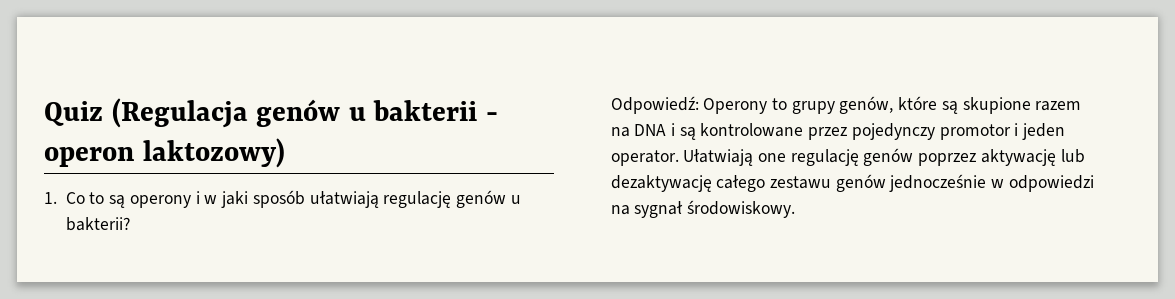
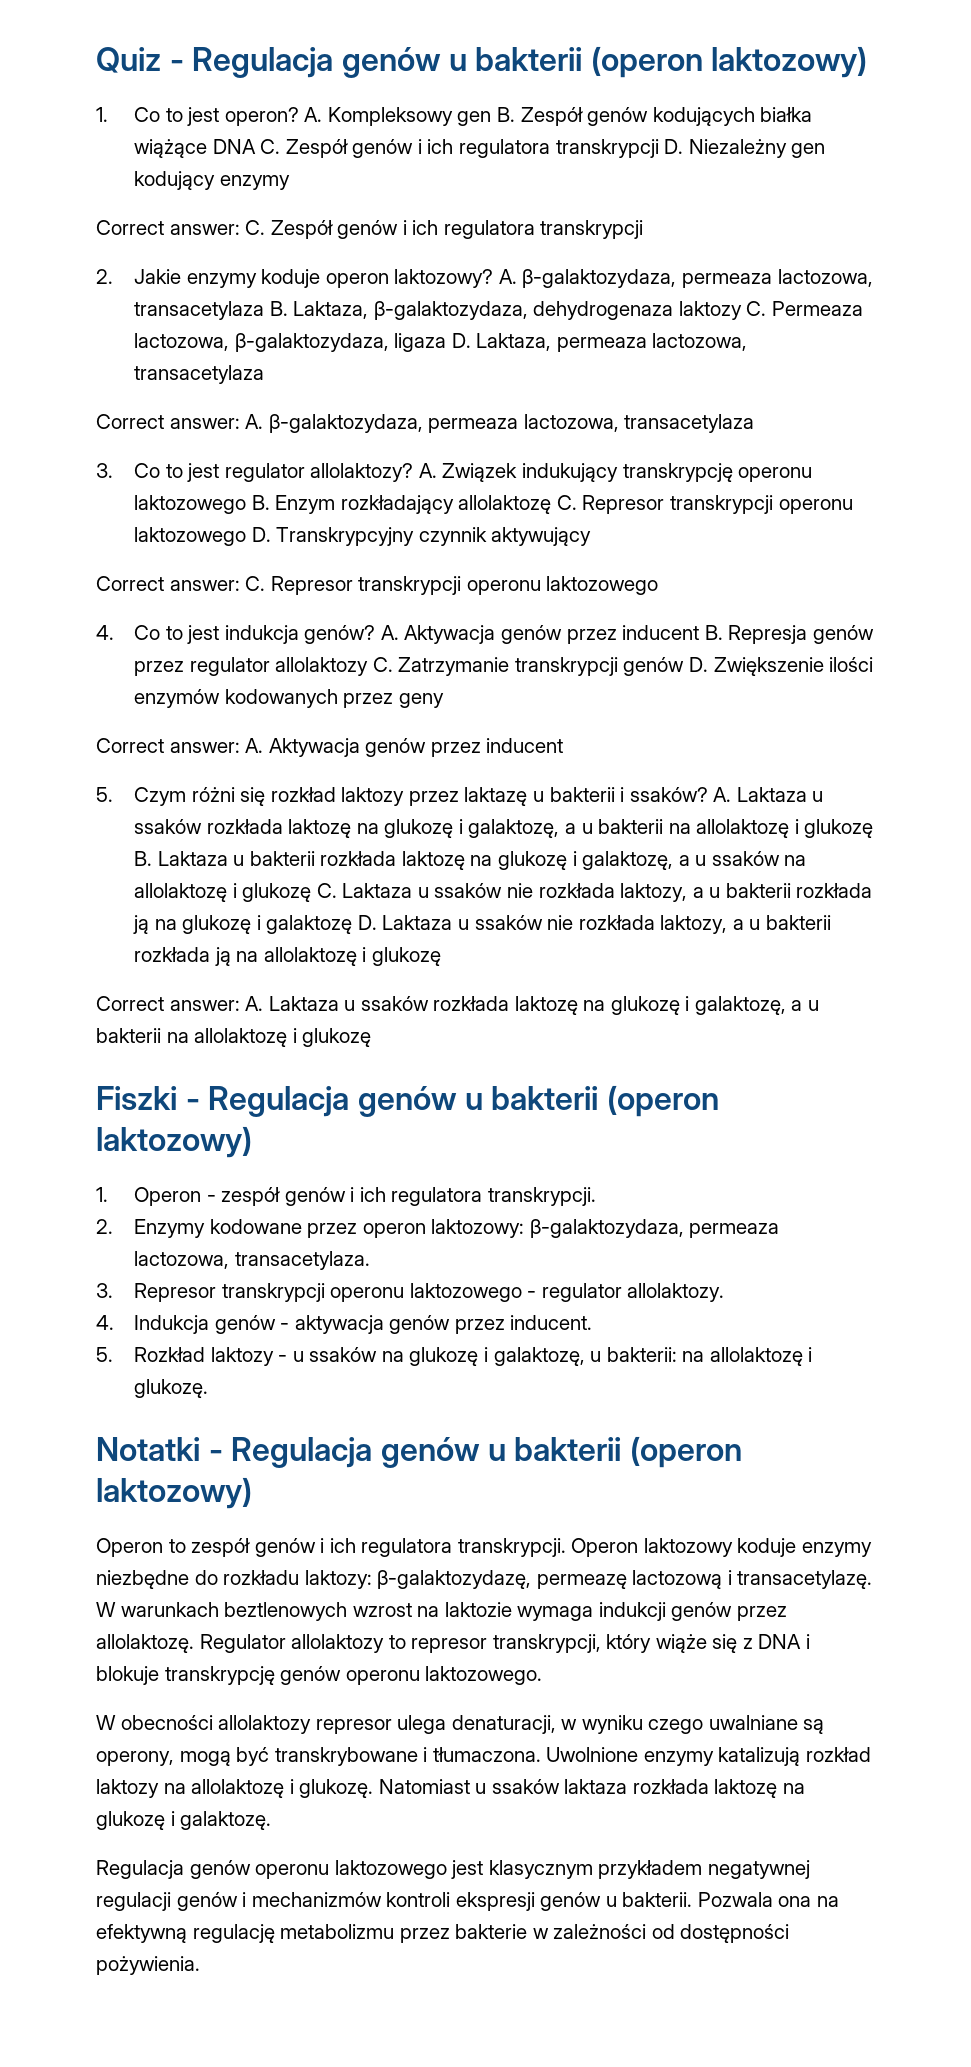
[111,98,498,128] [44,147,134,167] (Regulacja genów u bakterii - operon -> [169,46,703,78] - Regulacja genów u bakterii (operon
[109,190,521,208] [65,217,130,231] [610,96,1082,114] [610,123,1066,140] [610,148,1085,166] [610,174,1094,192] [610,200,795,218] są operony i w jaki sposób ułatwiają regulację genów u bakterii? // Odpowiedź: Operony to grupy genów, które są skupione razem na DNA i są kontrolowane przez pojedynczy promotor i jeden operator. Ułatwiają one regulację genów poprzez aktywację lub dezaktywację całego zestawu genów jednocześnie w odpowiedzi na sygnał środowiskowy. -> [187,107,813,126] [134,139,826,158] [134,171,290,190] [96,220,644,239] [96,269,873,288] [134,301,864,320] [134,333,748,352] [134,365,265,384] [96,414,755,433] [96,463,813,482] [134,495,853,514] [134,527,592,546] [96,576,659,595] [96,625,874,644] [134,657,874,676] [134,689,444,708] [96,738,564,757] [96,787,824,806] [134,819,874,838] [134,851,807,870] [134,883,873,902] [133,915,831,934] [134,947,441,966] [96,996,819,1015] [96,1028,372,1047] [96,1085,719,1117] [96,1126,252,1158] [96,1187,597,1206] [96,1219,780,1238] [134,1251,370,1270] [96,1283,725,1302] [96,1315,593,1334] [96,1347,813,1366] [134,1379,209,1398] [96,1436,742,1468] [96,1477,252,1509] [96,1538,872,1557] [96,1570,873,1589] [96,1602,787,1621] [96,1634,810,1653] [96,1666,543,1685] [96,1715,825,1734] [96,1747,871,1766] [96,1779,805,1798] [96,1811,272,1830] [96,1860,810,1879] [96,1892,839,1911] [96,1924,790,1943] [96,1956,200,1975] jest operon? A. Kompleksowy gen B. Zespół genów kodujących białka wiążące DNA C. Zespół genów i ich regulatora transkrypcji D. Niezależny gen kodujący enzymy // Correct answer: C. Zespół genów i ich regulatora transkrypcji // 2. Jakie enzymy koduje operon laktozowy? A. β-galaktozydaza, permeaza lactozowa, transacetylaza B. Laktaza, β-galaktozydaza, dehydrogenaza laktozy C. Permeaza lactozowa, β-galaktozydaza, ligaza D. Laktaza, permeaza lactozowa, transacetylaza // Correct answer: A. β-galaktozydaza, permeaza lactozowa, transacetylaza // 3. Co to jest regulator allolaktozy? A. Związek indukujący transkrypcję operonu laktozowego B. Enzym rozkładający allolaktozę C. Represor transkrypcji operonu laktozowego D. Transkrypcyjny czynnik aktywujący // Correct answer: C. Represor transkrypcji operonu laktozowego // 4. Co to jest indukcja genów? A. Aktywacja genów przez inducent B. Represja genów przez regulator allolaktozy C. Zatrzymanie transkrypcji genów D. Zwiększenie ilości enzymów kodowanych przez geny // Correct answer: A. Aktywacja genów przez inducent // 5. Czym różni się rozkład laktozy przez laktazę u bakterii i ssaków? A. Laktaza u ssaków rozkłada laktozę na glukozę i galaktozę, a u bakterii na allolaktozę i glukozę B. Laktaza u bakterii rozkłada laktozę na glukozę i galaktozę, a u ssaków na allolaktozę i glukozę C. Laktaza u ssaków nie rozkłada laktozy, a u bakterii rozkłada ją na glukozę i galaktozę D. Laktaza u ssaków nie rozkłada laktozy, a u bakterii rozkłada ją na allolaktozę i glukozę // Correct answer: A. Laktaza u ssaków rozkłada laktozę na glukozę i galaktozę, a u bakterii na allolaktozę i glukozę // Fiszki - Regulacja genów u bakterii (operon laktozowy) // 1. Operon - zespół genów i ich regulatora transkrypcji. // 2. Enzymy kodowane przez operon laktozowy: β-galaktozydaza, permeaza lactozowa, transacetylaza. // 3. Represor transkrypcji operonu laktozowego - regulator allolaktozy. // 4. Indukcja genów - aktywacja genów przez inducent. // 5. Rozkład laktozy - u ssaków na glukozę i galaktozę, u bakterii: na allolaktozę i glukozę. // Notatki - Regulacja genów u bakterii (operon laktozowy) // Operon to zespół genów i ich regulatora transkrypcji. Operon laktozowy koduje enzymy niezbędne do rozkładu laktozy: β-galaktozydazę, permeazę lactozową i transacetylazę. W warunkach beztlenowych wzrost na laktozie wymaga indukcji genów przez allolaktozę. Regulator allolaktozy to represor transkrypcji, który wiąże się z DNA i blokuje transkrypcję genów operonu laktozowego. // W obecności allolaktozy represor ulega denaturacji, w wyniku czego uwalniane są operony, mogą być transkrybowane i tłumaczona. Uwolnione enzymy katalizują rozkład laktozy na allolaktozę i glukozę. Natomiast u ssaków laktaza rozkłada laktozę na glukozę i galaktozę. // Regulacja genów operonu laktozowego jest klasycznym przykładem negatywnej regulacji genów i mechanizmów kontroli ekspresji genów u bakterii. Pozwala ona na efektywną regulację metabolizmu przez bakterie w zależności od dostępności pożywienia.

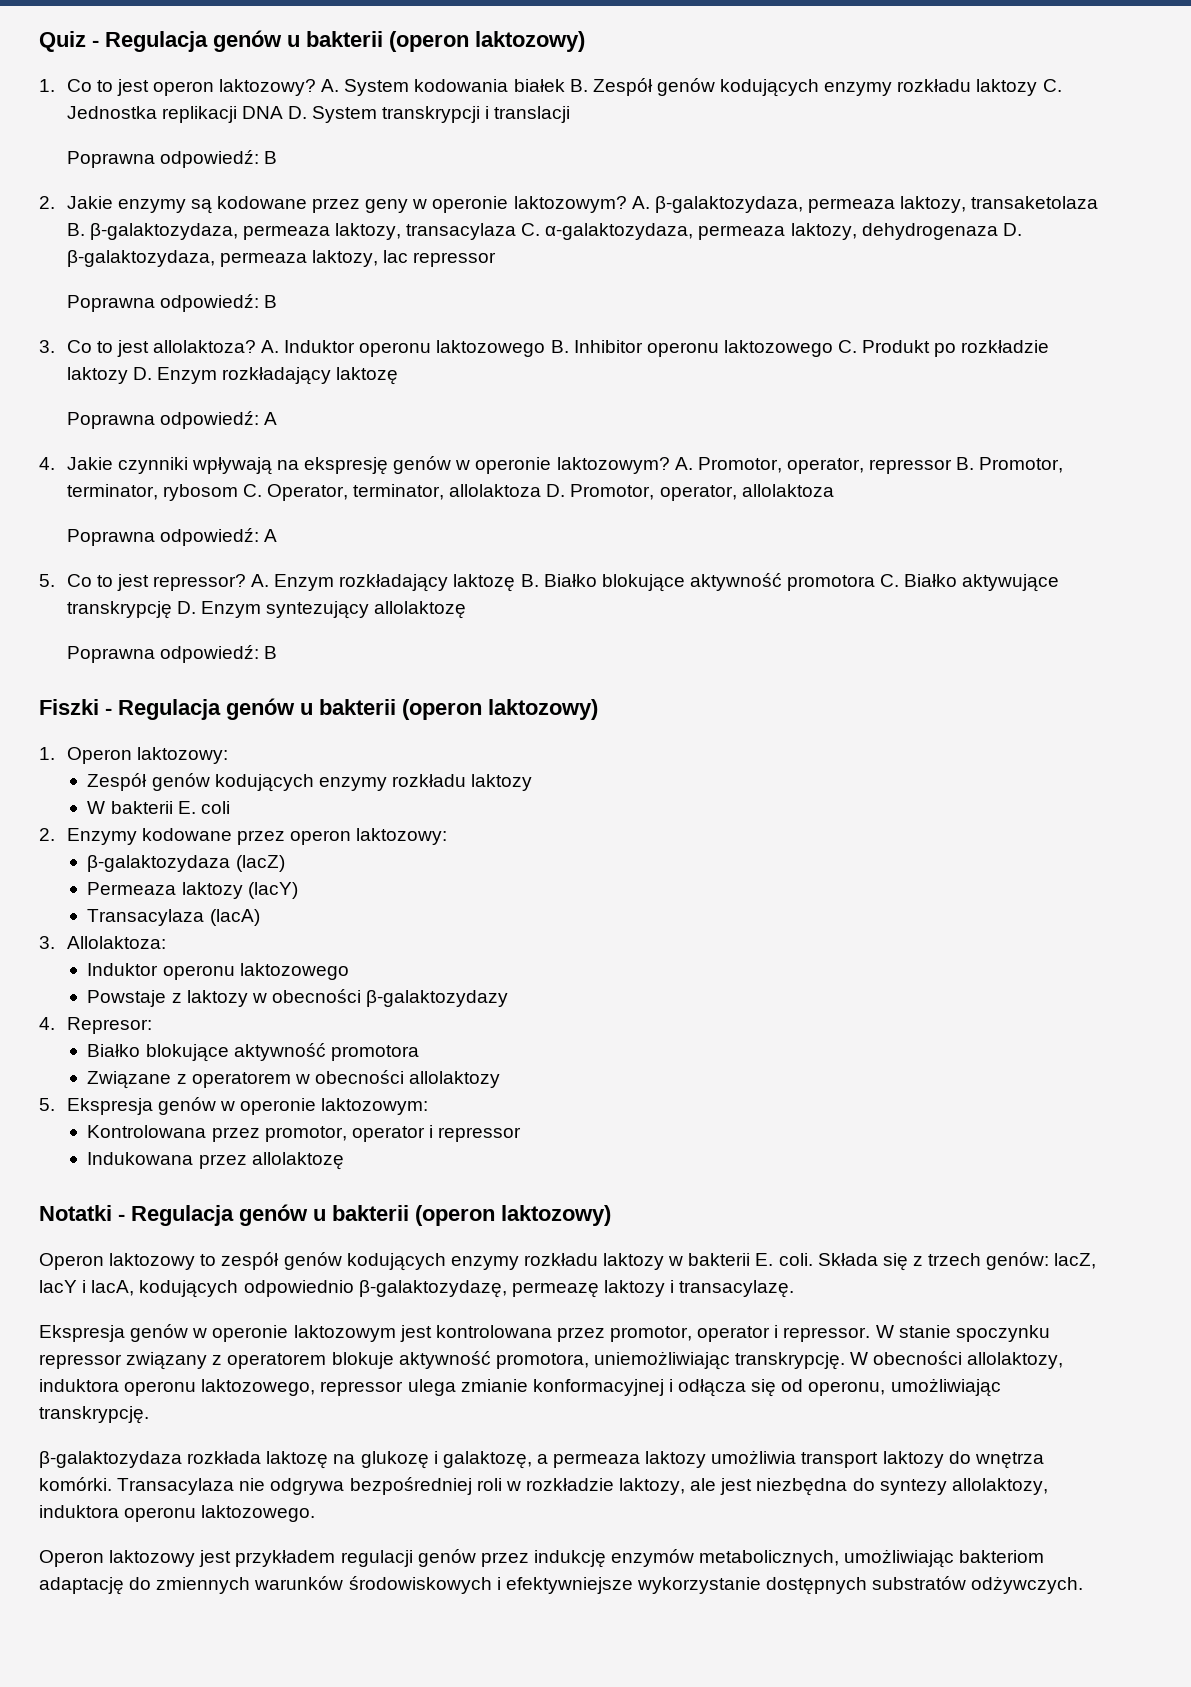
[224,107,813,126] [134,139,826,158] [134,171,290,190] [96,220,644,239] [96,269,873,288] [134,301,864,320] [134,333,748,352] [134,365,265,384] [96,414,755,433] [96,463,813,482] [134,495,853,514] [134,527,592,546] [96,576,659,595] [96,625,874,644] [134,657,874,676] [134,689,444,708] [96,738,564,757] [96,787,824,806] [134,819,874,838] [134,851,807,870] [134,883,873,902] [133,915,831,934] [134,947,441,966] [96,996,819,1015] [96,1028,372,1047] operon? A. Kompleksowy gen B. Zespół genów kodujących białka wiążące DNA C. Zespół genów i ich regulatora transkrypcji D. Niezależny gen kodujący enzymy // Correct answer: C. Zespół genów i ich regulatora transkrypcji // 2. Jakie enzymy koduje operon laktozowy? A. β-galaktozydaza, permeaza lactozowa, transacetylaza B. Laktaza, β-galaktozydaza, dehydrogenaza laktozy C. Permeaza lactozowa, β-galaktozydaza, ligaza D. Laktaza, permeaza lactozowa, transacetylaza // Correct answer: A. β-galaktozydaza, permeaza lactozowa, transacetylaza // 3. Co to jest regulator allolaktozy? A. Związek indukujący transkrypcję operonu laktozowego B. Enzym rozkładający allolaktozę C. Represor transkrypcji operonu laktozowego D. Transkrypcyjny czynnik aktywujący // Correct answer: C. Represor transkrypcji operonu laktozowego // 4. Co to jest indukcja genów? A. Aktywacja genów przez inducent B. Represja genów przez regulator allolaktozy C. Zatrzymanie transkrypcji genów D. Zwiększenie ilości enzymów kodowanych przez geny // Correct answer: A. Aktywacja genów przez inducent // 5. Czym różni się rozkład laktozy przez laktazę u bakterii i ssaków? A. Laktaza u ssaków rozkłada laktozę na glukozę i galaktozę, a u bakterii na allolaktozę i glukozę B. Laktaza u bakterii rozkłada laktozę na glukozę i galaktozę, a u ssaków na allolaktozę i glukozę C. Laktaza u ssaków nie rozkłada laktozy, a u bakterii rozkłada ją na glukozę i galaktozę D. Laktaza u ssaków nie rozkłada laktozy, a u bakterii rozkłada ją na allolaktozę i glukozę // Correct answer: A. Laktaza u ssaków rozkłada laktozę na glukozę i galaktozę, a u bakterii na allolaktozę i glukozę -> [152,78,1062,97] [66,106,571,123] [66,150,277,168] [39,196,1099,214] [66,223,1022,240] [66,250,497,267] [66,294,277,312] [39,340,1050,357] [66,367,399,385] [66,411,277,429] [39,456,1064,475] [66,484,834,501] [66,528,277,546] [39,573,1060,592] [66,601,467,619] [66,645,277,663] operon laktozowy? A. System kodowania białek B. Zespół genów kodujących enzymy rozkładu laktozy C. Jednostka replikacji DNA D. System transkrypcji i translacji // Poprawna odpowiedź: B // 2. Jakie enzymy są kodowane przez geny w operonie laktozowym? A. β-galaktozydaza, permeaza laktozy, transaketolaza B. β-galaktozydaza, permeaza laktozy, transacylaza C. α-galaktozydaza, permeaza laktozy, dehydrogenaza D. β-galaktozydaza, permeaza laktozy, lac repressor // Poprawna odpowiedź: B // 3. Co to jest allolaktoza? A. Induktor operonu laktozowego B. Inhibitor operonu laktozowego C. Produkt po rozkładzie laktozy D. Enzym rozkładający laktozę // Poprawna odpowiedź: A // 4. Jakie czynniki wpływają na ekspresję genów w operonie laktozowym? A. Promotor, operator, repressor B. Promotor, terminator, rybosom C. Operator, terminator, allolaktoza D. Promotor, operator, allolaktoza // Poprawna odpowiedź: A // 5. Co to jest repressor? A. Enzym rozkładający laktozę B. Białko blokujące aktywność promotora C. Białko aktywujące transkrypcję D. Enzym syntezujący allolaktozę // Poprawna odpowiedź: B
[206,1187,597,1206] - zespół genów i ich regulatora transkrypcji. -> [136,747,228,764] [87,773,533,792] [87,801,230,814] laktozowy: // Zespół genów kodujących enzymy rozkładu laktozy // W bakterii E. coli
[529,1219,780,1238] [134,1251,370,1270] [96,1283,725,1302] [96,1315,593,1334] [96,1347,813,1366] [134,1379,209,1398] β-galaktozydaza, permeaza lactozowa, transacetylaza. // 3. Represor transkrypcji operonu laktozowego - regulator allolaktozy. // 4. Indukcja genów - aktywacja genów przez inducent. // 5. Rozkład laktozy - u ssaków na glukozę i galaktozę, u bakterii: na allolaktozę i glukozę. -> [87,855,285,872] [87,882,298,899] [87,909,260,926] [39,936,166,949] [87,963,349,980] [87,989,509,1007] [39,1017,152,1034] [87,1043,419,1062] [87,1070,501,1089] [39,1097,429,1115] [87,1125,522,1142] [87,1152,344,1170] // β-galaktozydaza (lacZ) // Permeaza laktozy (lacY) // Transacylaza (lacA) // 3. Allolaktoza: // Induktor operonu laktozowego // Powstaje z laktozy w obecności β-galaktozydazy // 4. Represor: // Białko blokujące aktywność promotora // Związane z operatorem w obecności allolaktozy // 5. Ekspresja genów w operonie laktozowym: // Kontrolowana przez promotor, operator i repressor // Indukowana przez allolaktozę
(163, 1547) none -> [109,1253,196,1270] laktozowy
[320,1538,872,1557] [96,1570,873,1589] [96,1602,787,1621] [96,1634,810,1653] [96,1666,543,1685] [96,1715,825,1734] [96,1747,871,1766] [96,1779,805,1798] [96,1811,272,1830] [96,1860,810,1879] [96,1892,839,1911] [96,1924,790,1943] [96,1956,200,1975] i ich regulatora transkrypcji. Operon laktozowy koduje enzymy niezbędne do rozkładu laktozy: β-galaktozydazę, permeazę lactozową i transacetylazę. W warunkach beztlenowych wzrost na laktozie wymaga indukcji genów przez allolaktozę. Regulator allolaktozy to represor transkrypcji, który wiąże się z DNA i blokuje transkrypcję genów operonu laktozowego. // W obecności allolaktozy represor ulega denaturacji, w wyniku czego uwalniane są operony, mogą być transkrybowane i tłumaczona. Uwolnione enzymy katalizują rozkład laktozy na allolaktozę i glukozę. Natomiast u ssaków laktaza rozkłada laktozę na glukozę i galaktozę. // Regulacja genów operonu laktozowego jest klasycznym przykładem negatywnej regulacji genów i mechanizmów kontroli ekspresji genów u bakterii. Pozwala ona na efektywną regulację metabolizmu przez bakterie w zależności od dostępności pożywienia. -> [346,1252,1097,1271] [39,1280,795,1298] [39,1324,1050,1342] [39,1351,1064,1370] [39,1378,1001,1397] [39,1406,149,1424] [39,1450,1044,1469] [39,1477,1048,1496] [39,1505,316,1522] [39,1549,1045,1568] [39,1576,1084,1595] kodujących enzymy rozkładu laktozy w bakterii E. coli. Składa się z trzech genów: lacZ, lacY i lacA, kodujących odpowiednio β-galaktozydazę, permeazę laktozy i transacylazę. // Ekspresja genów w operonie laktozowym jest kontrolowana przez promotor, operator i repressor. W stanie spoczynku repressor związany z operatorem blokuje aktywność promotora, uniemożliwiając transkrypcję. W obecności allolaktozy, induktora operonu laktozowego, repressor ulega zmianie konformacyjnej i odłącza się od operonu, umożliwiając transkrypcję. // β-galaktozydaza rozkłada laktozę na glukozę i galaktozę, a permeaza laktozy umożliwia transport laktozy do wnętrza komórki. Transacylaza nie odgrywa bezpośredniej roli w rozkładzie laktozy, ale jest niezbędna do syntezy allolaktozy, induktora operonu laktozowego. // Operon laktozowy jest przykładem regulacji genów przez indukcję enzymów metabolicznych, umożliwiając bakteriom adaptację do zmiennych warunków środowiskowych i efektywniejsze wykorzystanie dostępnych substratów odżywczych.

